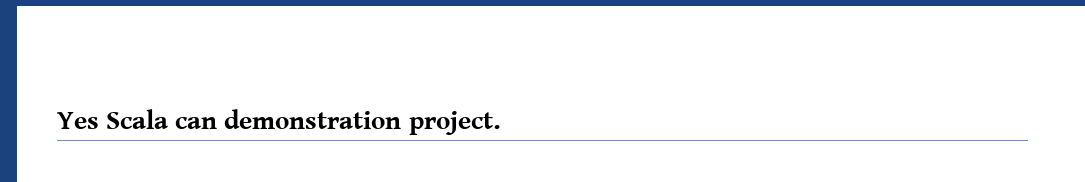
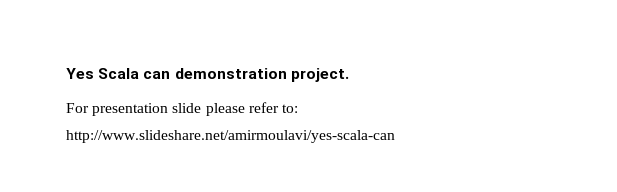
(501, 123) none -> [66,102,298,116] [66,130,395,143] // For presentation slide please refer to: http://www.slideshare.net/amirmoulavi/yes-scala-can

